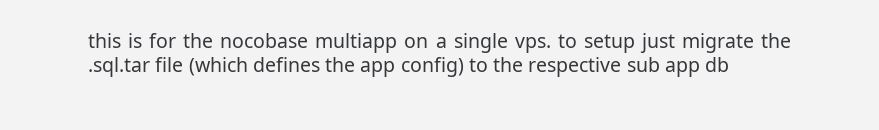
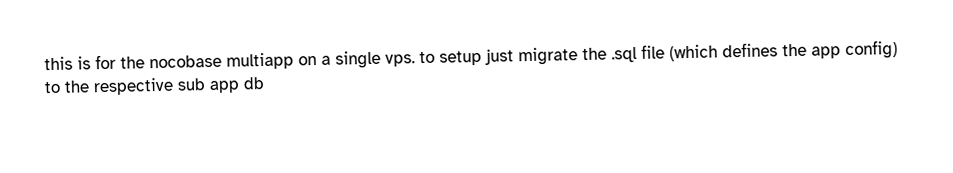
[88,57,150,77] .sql.tar -> [611,46,637,63] .sql

